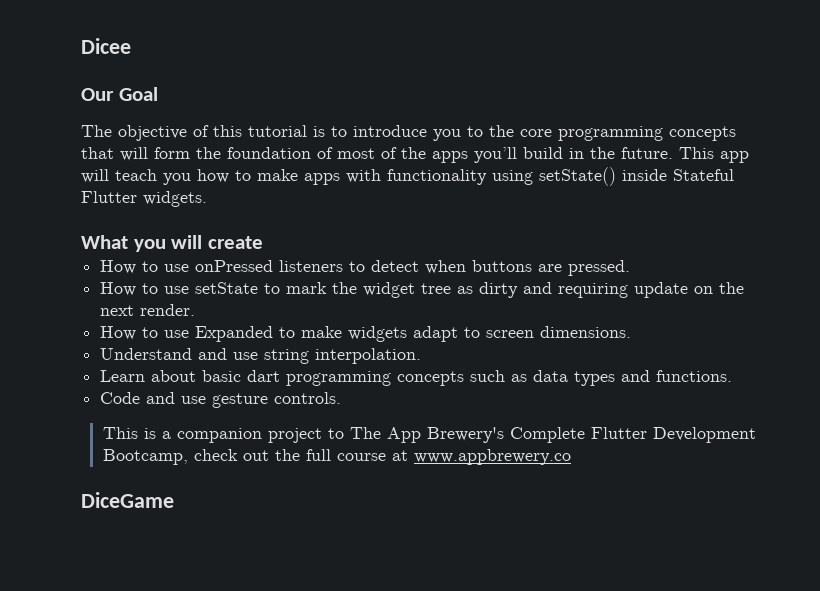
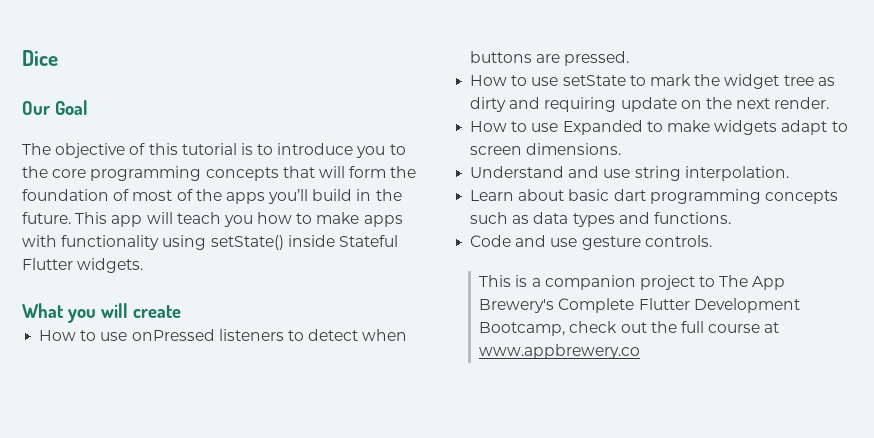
[81,38,131,54] Dicee -> [22,50,58,66] Dice
[81,492,174,508] // DiceGame -> (641, 351) none

